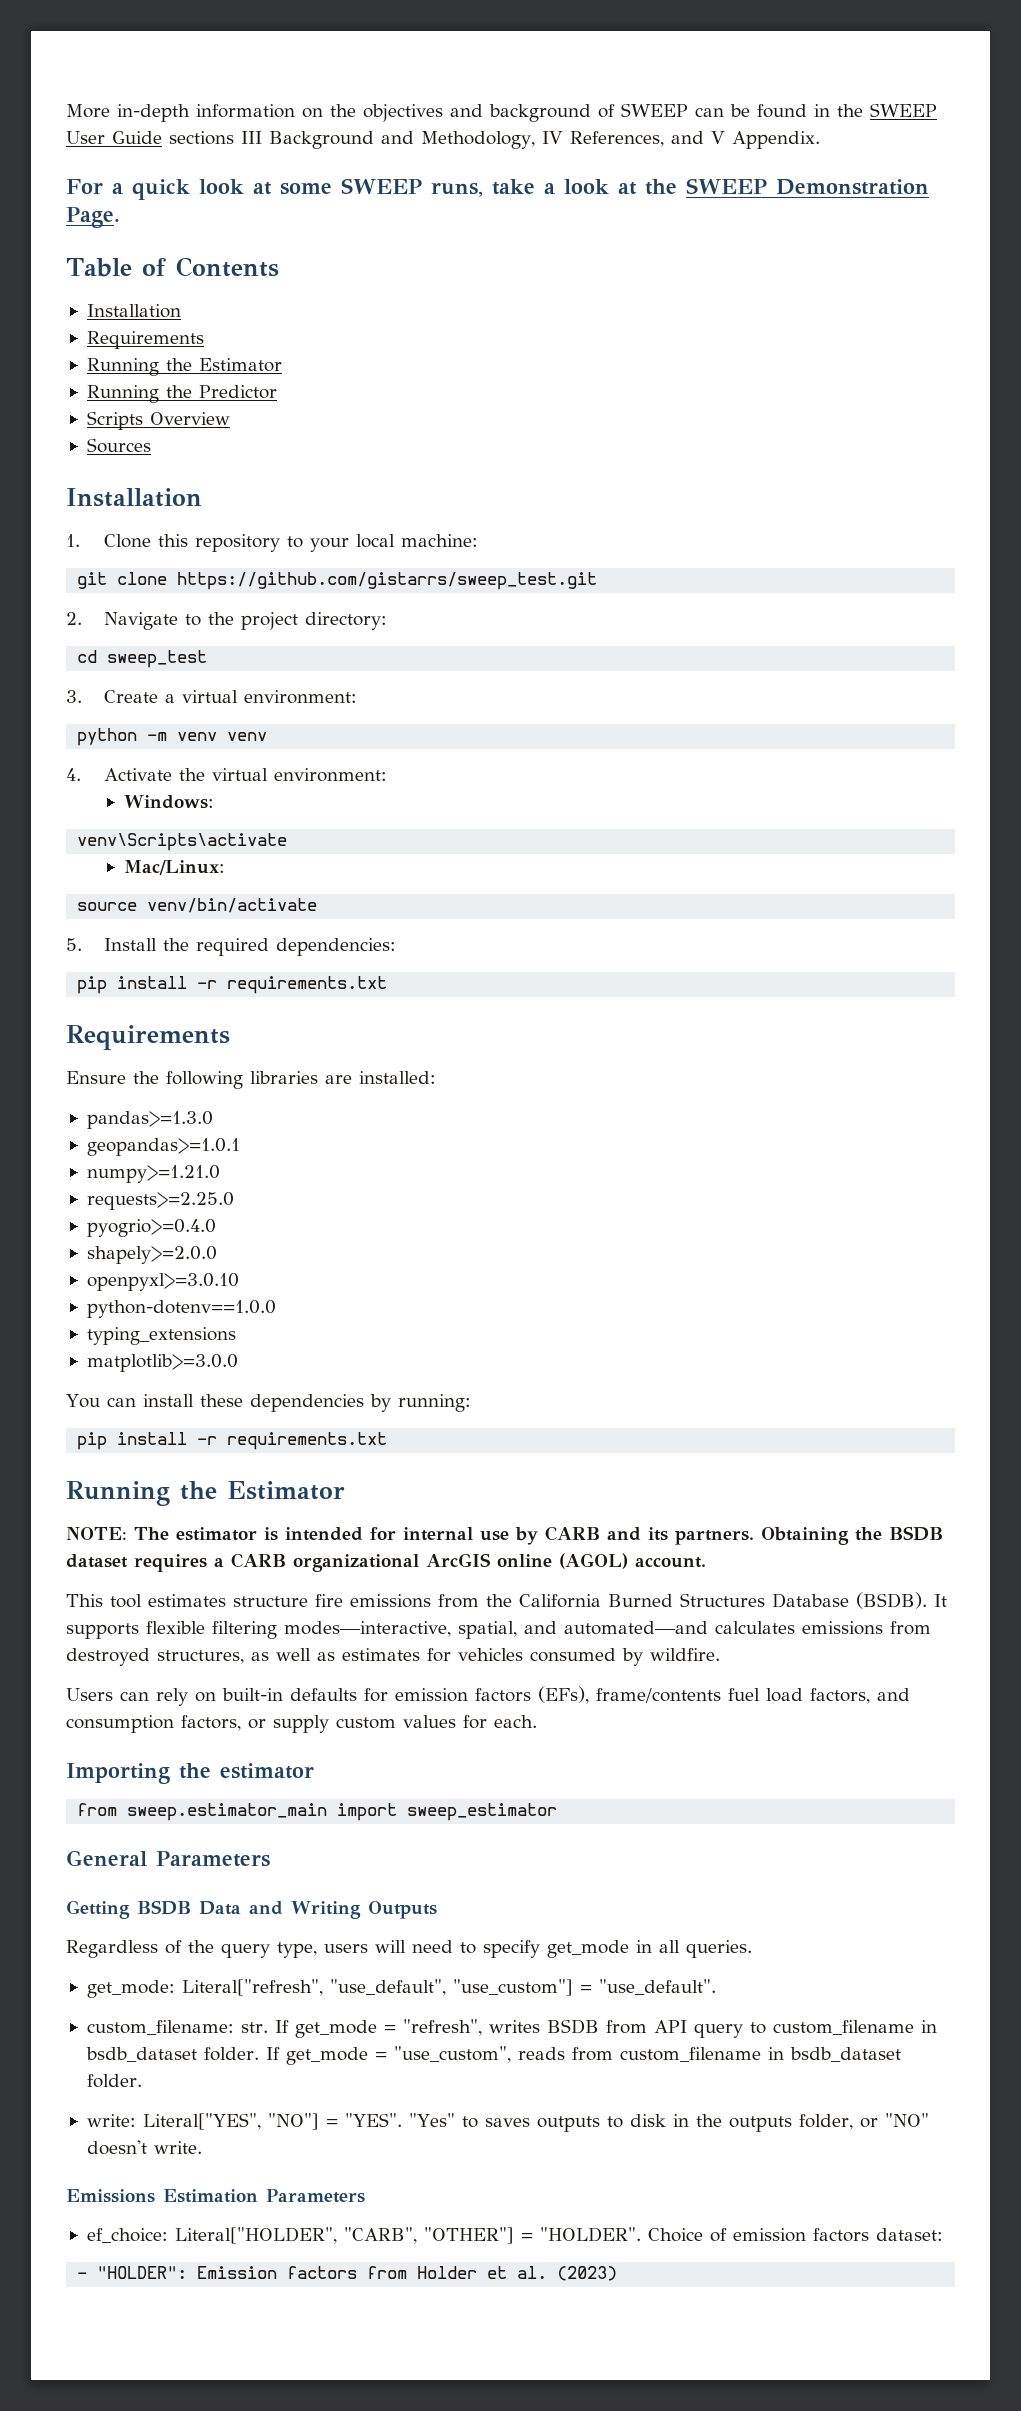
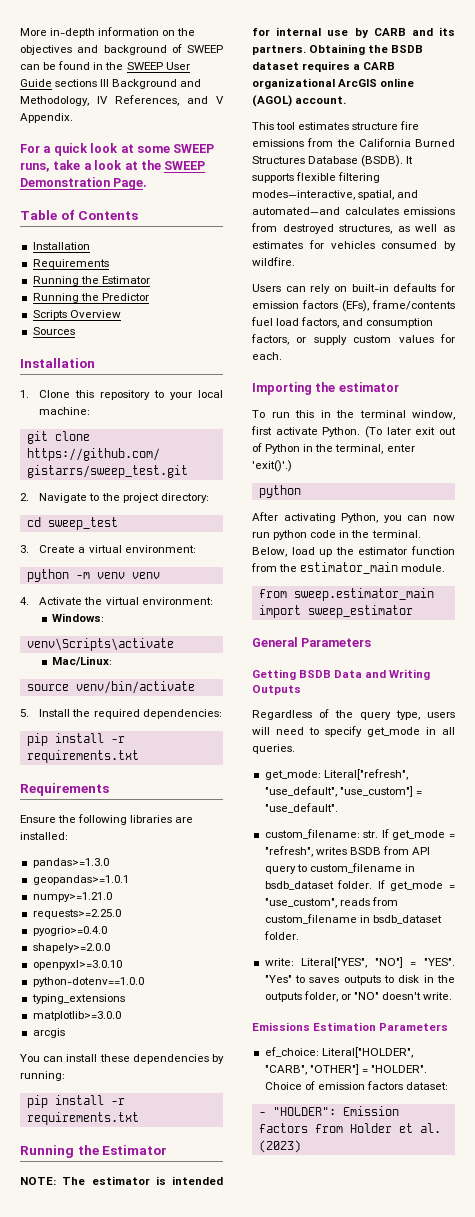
(238, 1363) none -> [32,1028,65,1038] // arcgis
(314, 1771) none -> [252,410,455,420] [251,426,456,438] [252,443,415,454] [252,460,292,472] [258,485,301,498] [252,512,455,523] [252,530,421,540] [252,546,455,557] [251,562,446,574] // To run this in the terminal window, first activate Python. (To later exit out of Python in the terminal, enter 'exit()'.) // python // After activating Python, you can now run python code in the terminal. Below, load up the estimator function from the estimator_main module.

